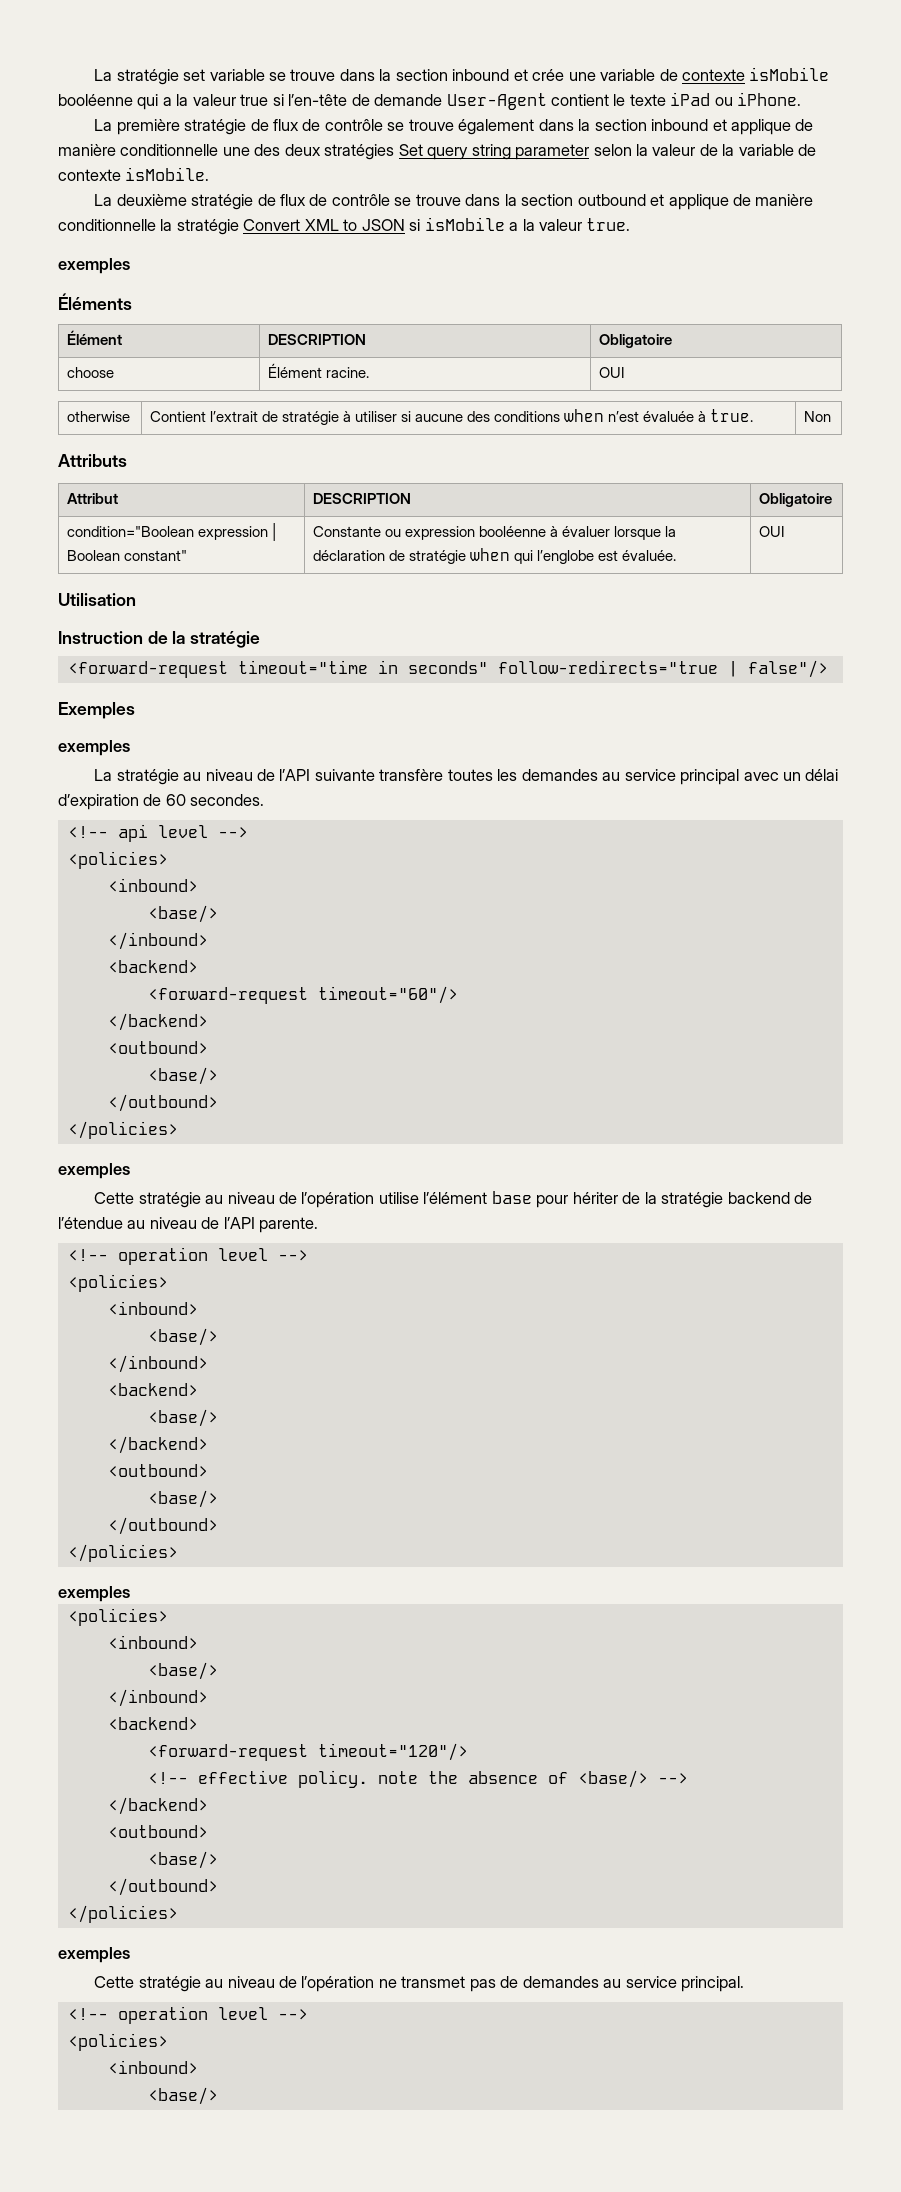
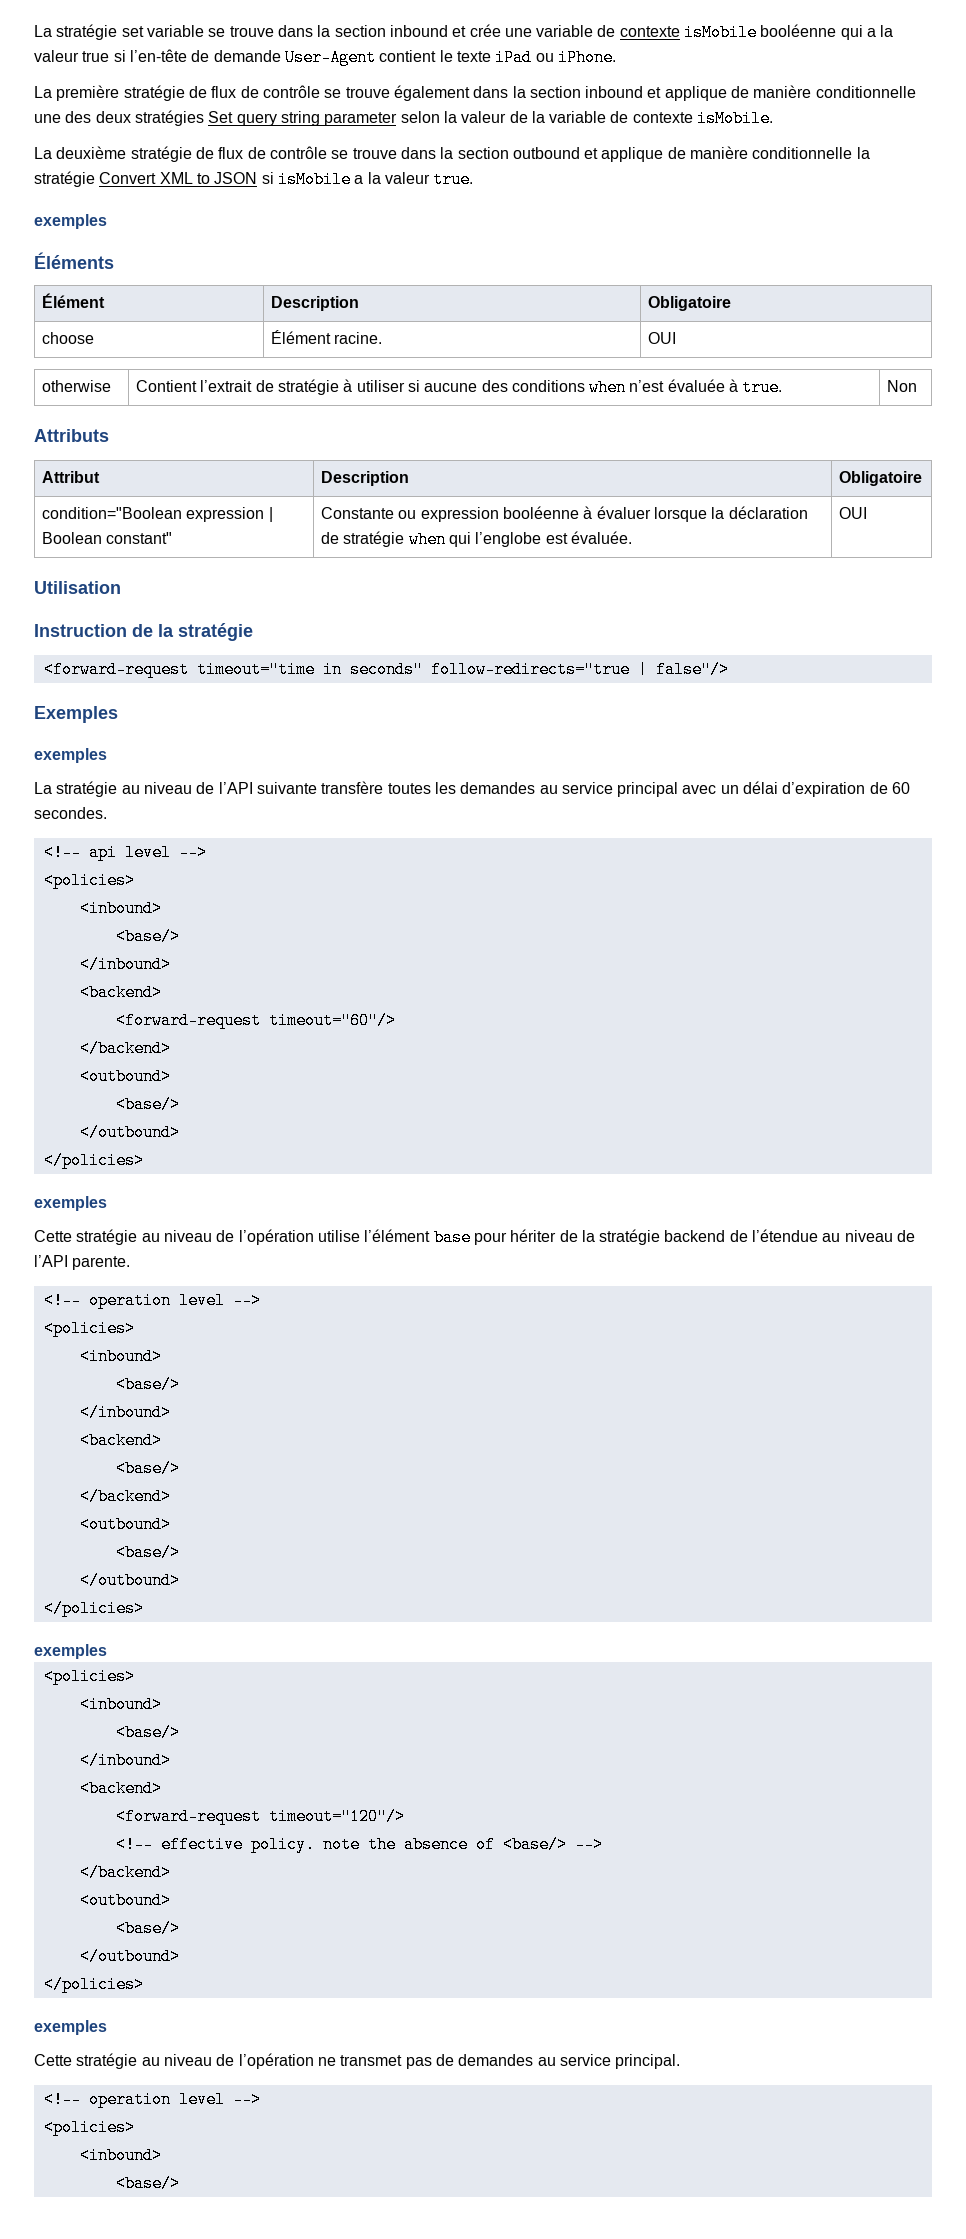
[267,334,366,345] DESCRIPTION -> [270,296,359,311] Description
[312,493,411,504] DESCRIPTION -> [320,471,409,486] Description

